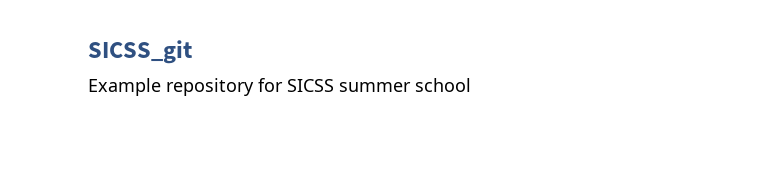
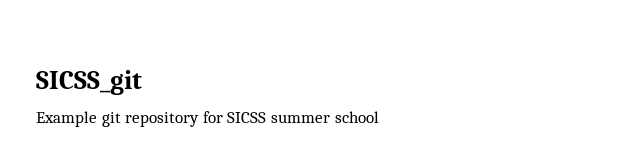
(161, 87) none -> [101,112,121,127] git

